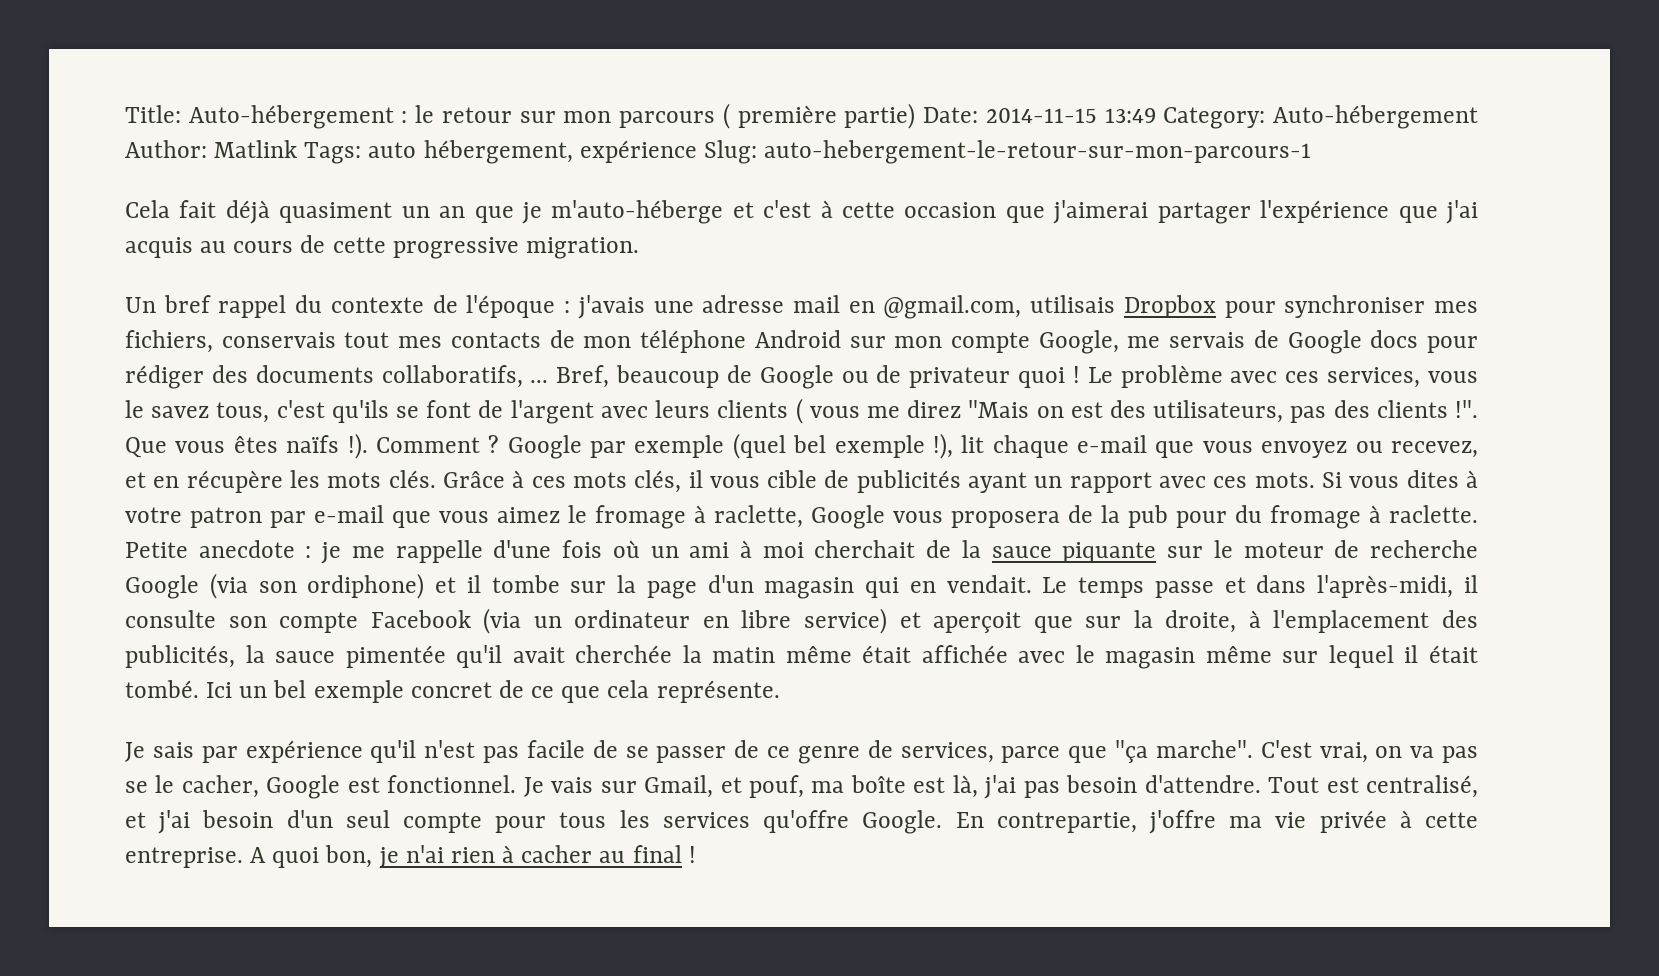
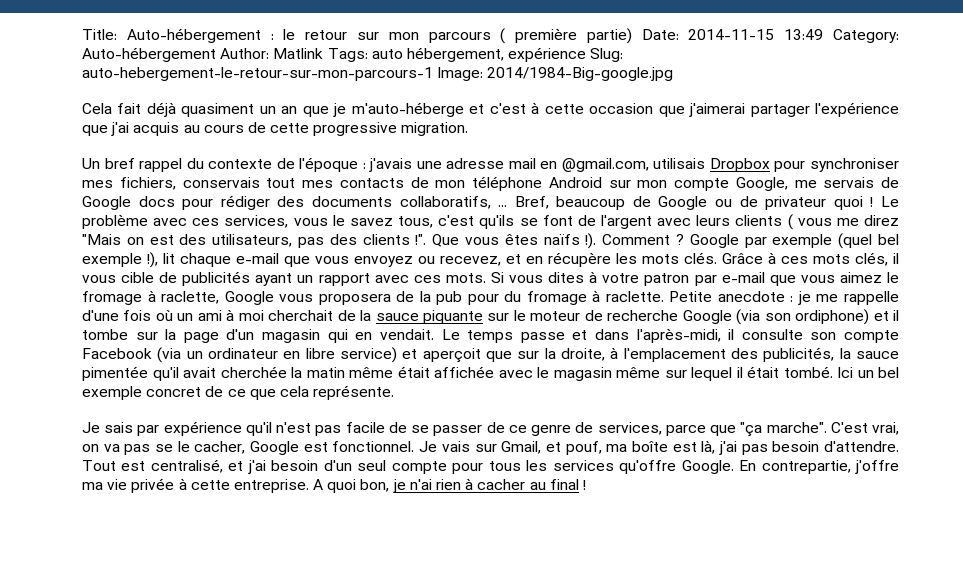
(1312, 152) none -> [437,67,674,81] Image: 2014/1984-Big-google.jpg

